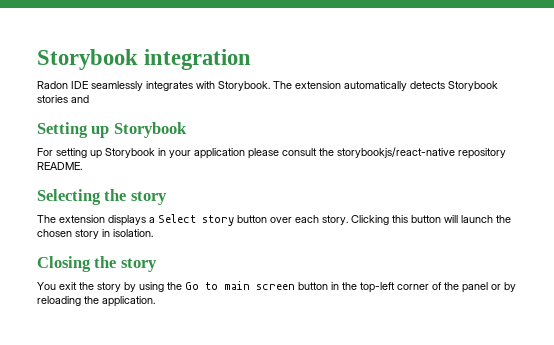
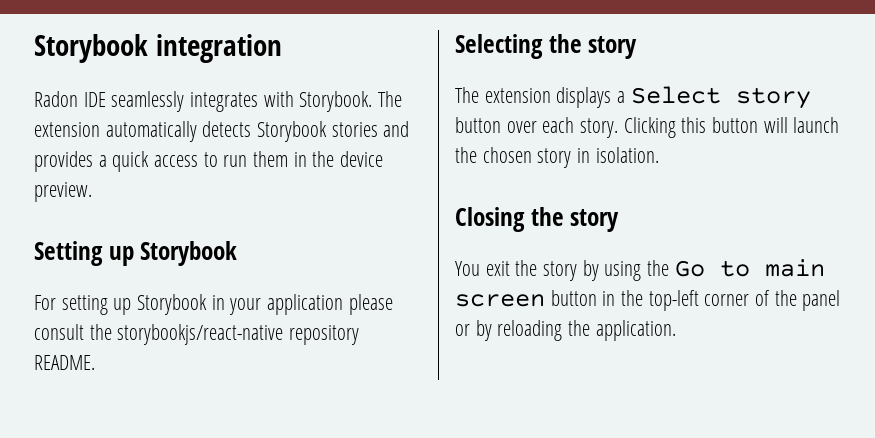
(89, 99) none -> [34,151,384,172] [34,182,92,202] provides a quick access to run them in the device preview.

